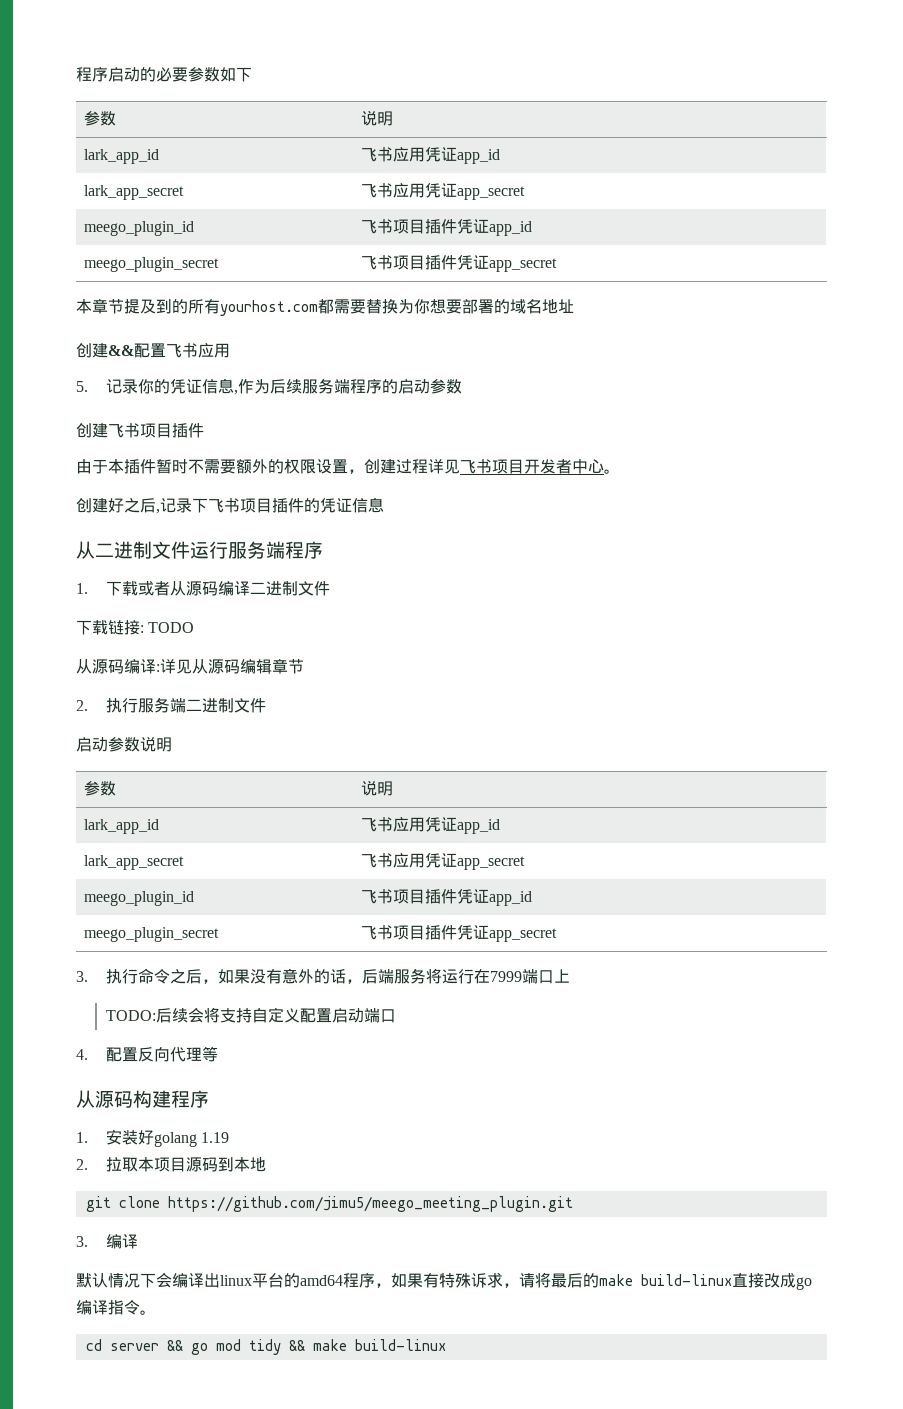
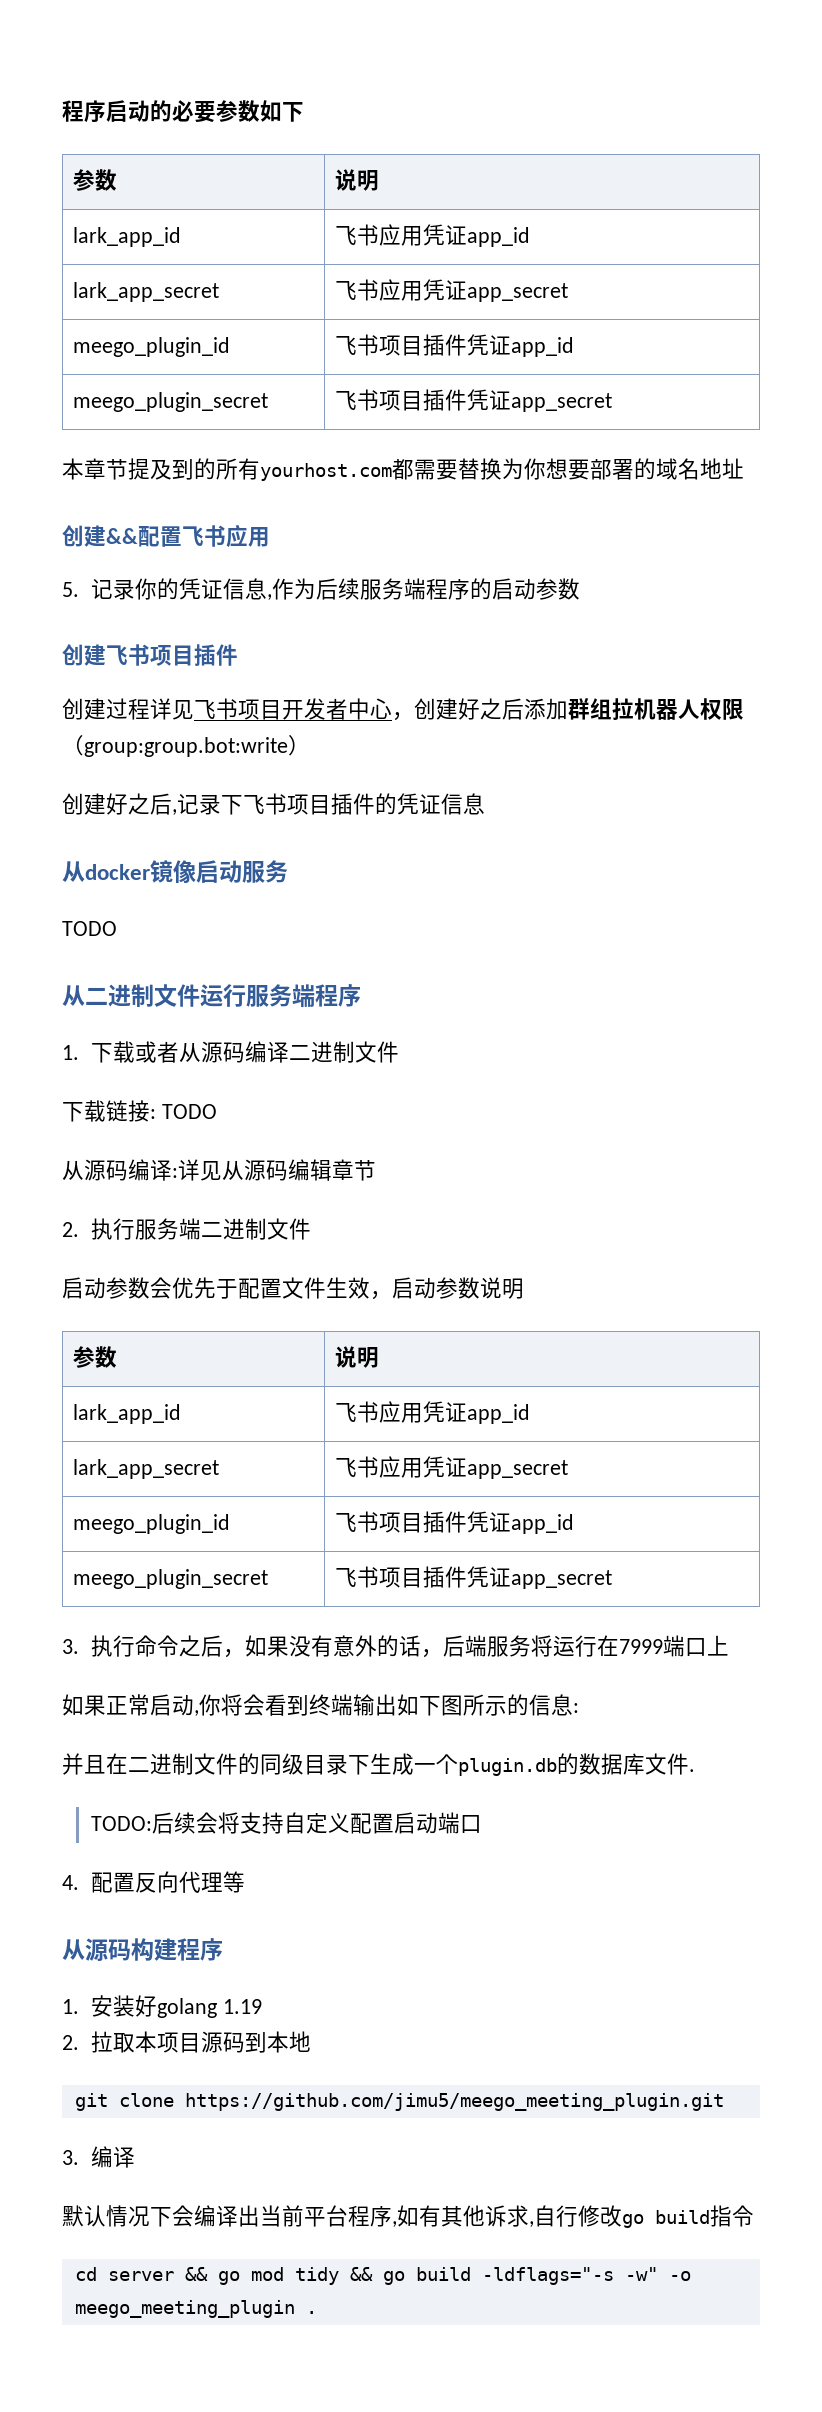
[76,459,364,474] 由于本插件暂时不需要额外的权限设置， -> (238, 655) none
[604,469,620,474] 。 -> [392,698,744,721] [62,735,310,757] ，创建好之后添加群组拉机器人权限（group:group.bot:write）
(384, 505) none -> [62,860,288,883] [62,921,117,936] // 从docker镜像启动服务 // TODO
(140, 744) none -> [150,1277,480,1300] 会优先于配置文件生效，启动参数
(571, 976) none -> [62,1694,579,1716] [62,1753,695,1776] // 如果正常启动,你将会看到终端输出如下图所示的信息: // 并且在二进制文件的同级目录下生成一个plugin.db的数据库文件.
[220,1272,812,1290] [76,1300,108,1315] linux平台的amd64程序，如果有特殊诉求，请将最后的make build-linux直接改成go编译 -> [260,2205,710,2228] 当前平台程序,如有其他诉求,自行修改go build
[140,1310,156,1315] 。 -> (754, 2216) none
[312,1339,446,1351] make build-linux -> [382,2267,691,2285] [74,2300,317,2318] go build -ldflags="-s -w" -o meego_meeting_plugin .

